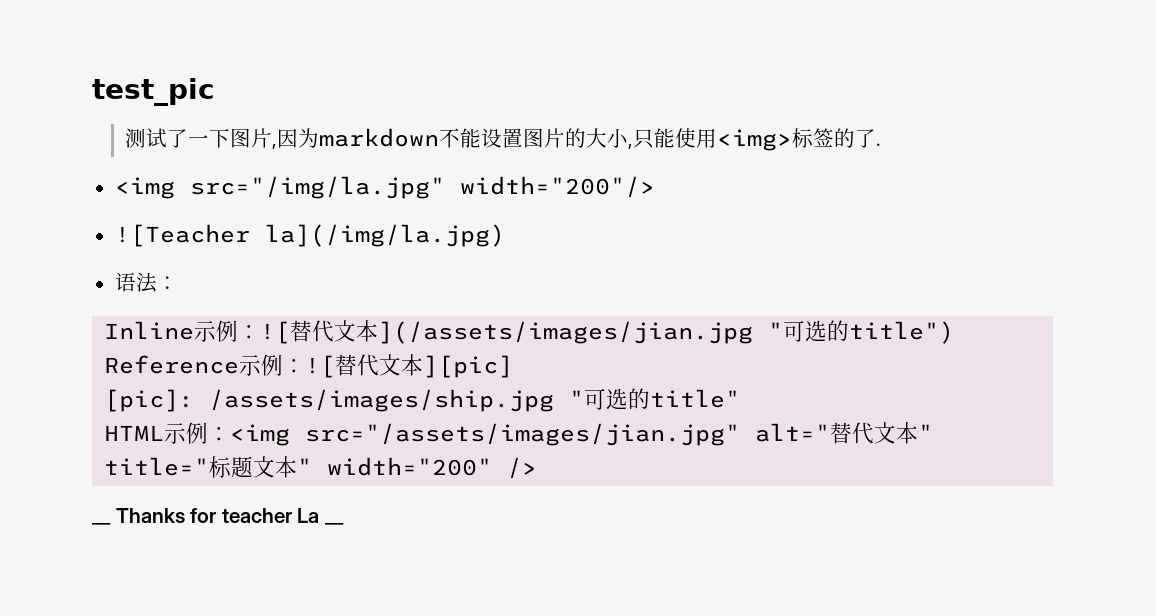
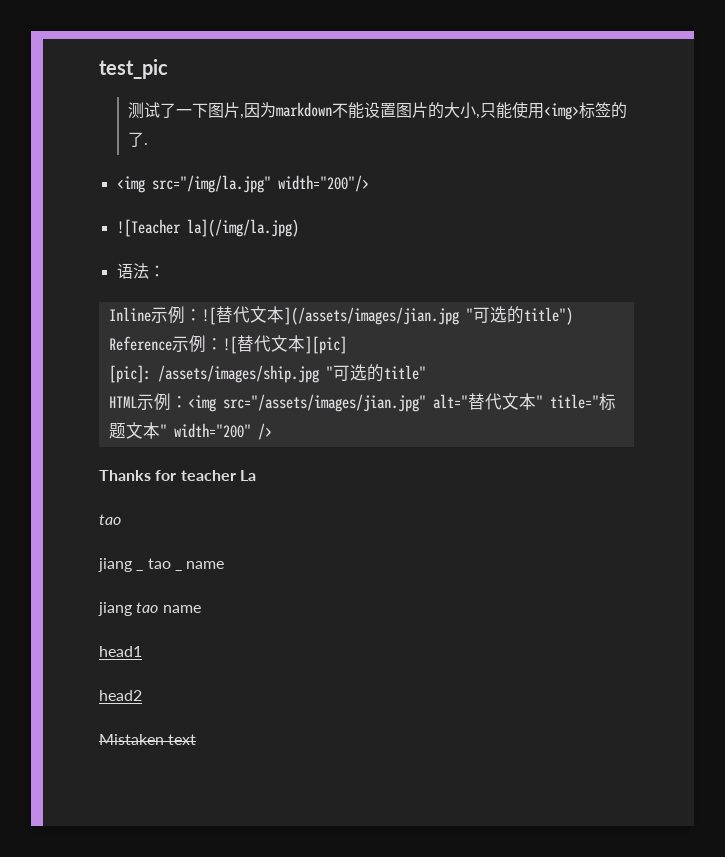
[92,523,111,525] __ -> (272, 431) none
[324,523,344,525] __ -> [99,514,121,525] [98,558,144,572] [147,558,171,569] [174,569,182,571] [186,561,225,569] [98,602,201,616] [99,646,142,657] [99,690,142,701] [99,734,197,745] // tao // jiang _ tao _ name // jiang tao name // head1 // head2 // Mistaken text

